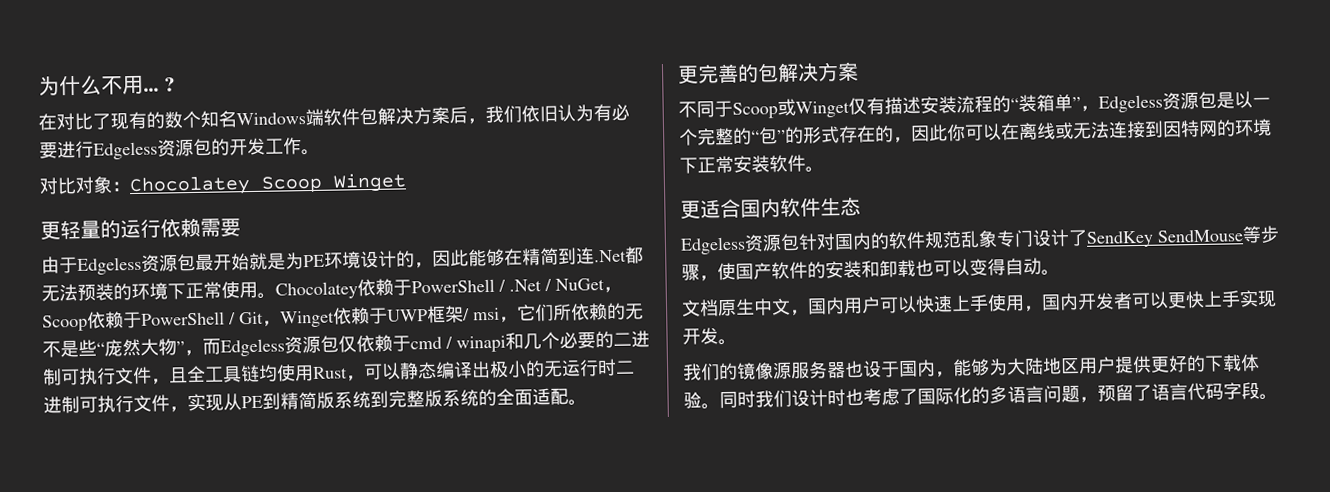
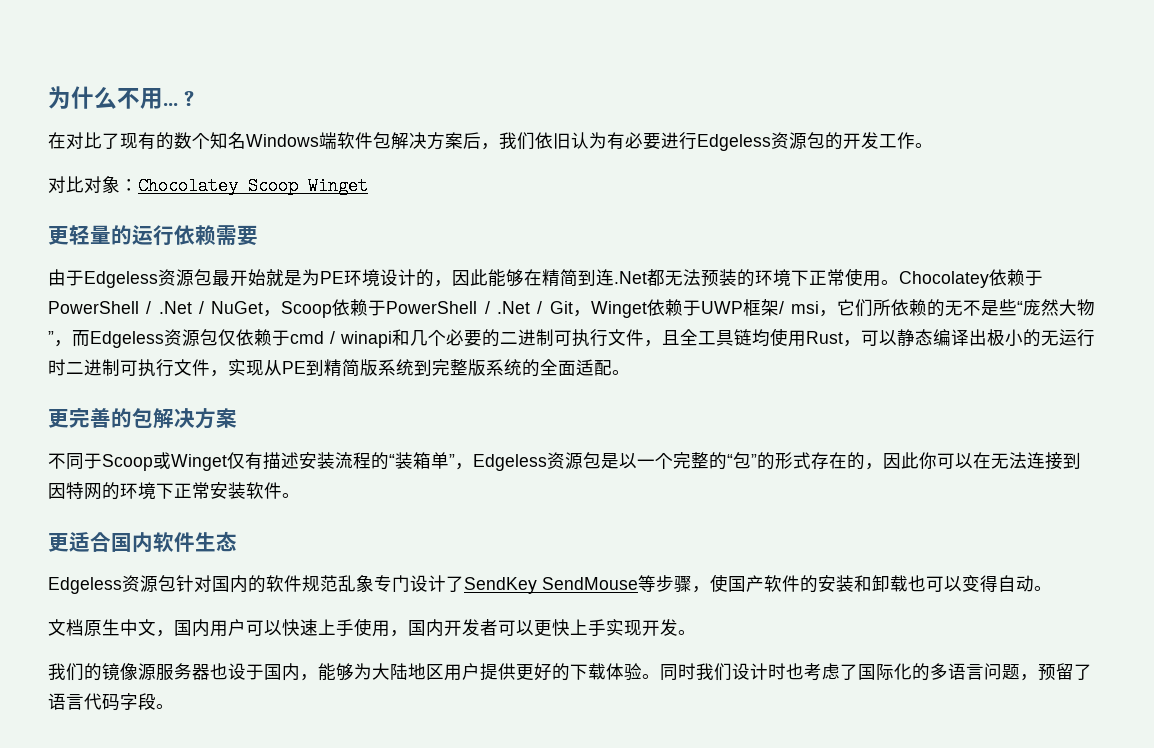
(236, 318) none -> [497,301,543,314] .Net /
[1018,122,1074,140] 离线或 -> (991, 460) none

